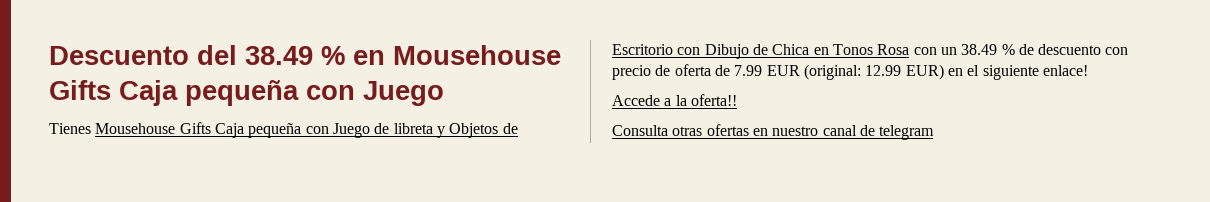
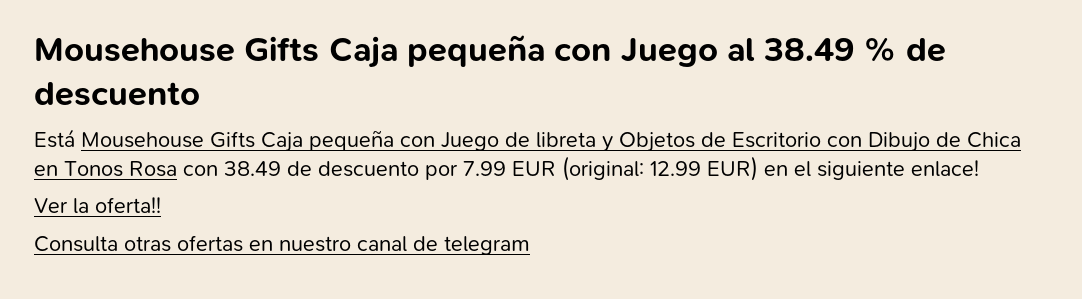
[49,45,561,65] [49,80,444,106] [49,123,91,134] Descuento del 38.49 % en Mousehouse Gifts Caja pequeña con Juego // Tienes -> [34,35,946,68] [34,82,200,106] [34,129,75,148] Mousehouse Gifts Caja pequeña con Juego al 38.49 % de descuento // Está
[940,44,1129,55] [612,64,730,80] un 38.49 % de descuento con precio de oferta de -> [224,161,458,180] 38.49 de descuento por
[612,95,672,106] Accede a -> [34,198,68,213] Ver

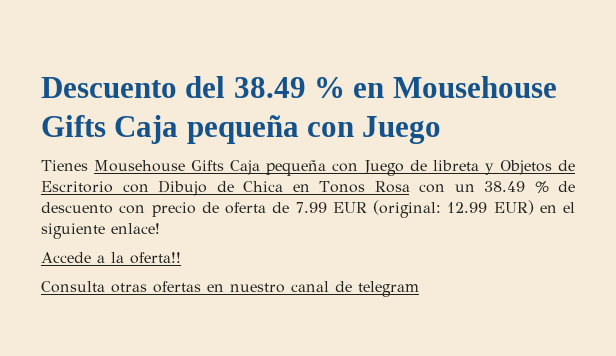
[34,35,946,68] [34,82,200,106] [34,129,75,148] Mousehouse Gifts Caja pequeña con Juego al 38.49 % de descuento // Está -> [41,76,557,98] [41,115,442,144] [41,160,88,171] Descuento del 38.49 % en Mousehouse Gifts Caja pequeña con Juego // Tienes
[224,161,458,180] 38.49 de descuento por -> [454,181,575,193] [41,202,290,217] un 38.49 % de descuento con precio de oferta de
[34,198,68,213] Ver -> [41,252,105,263] Accede a

